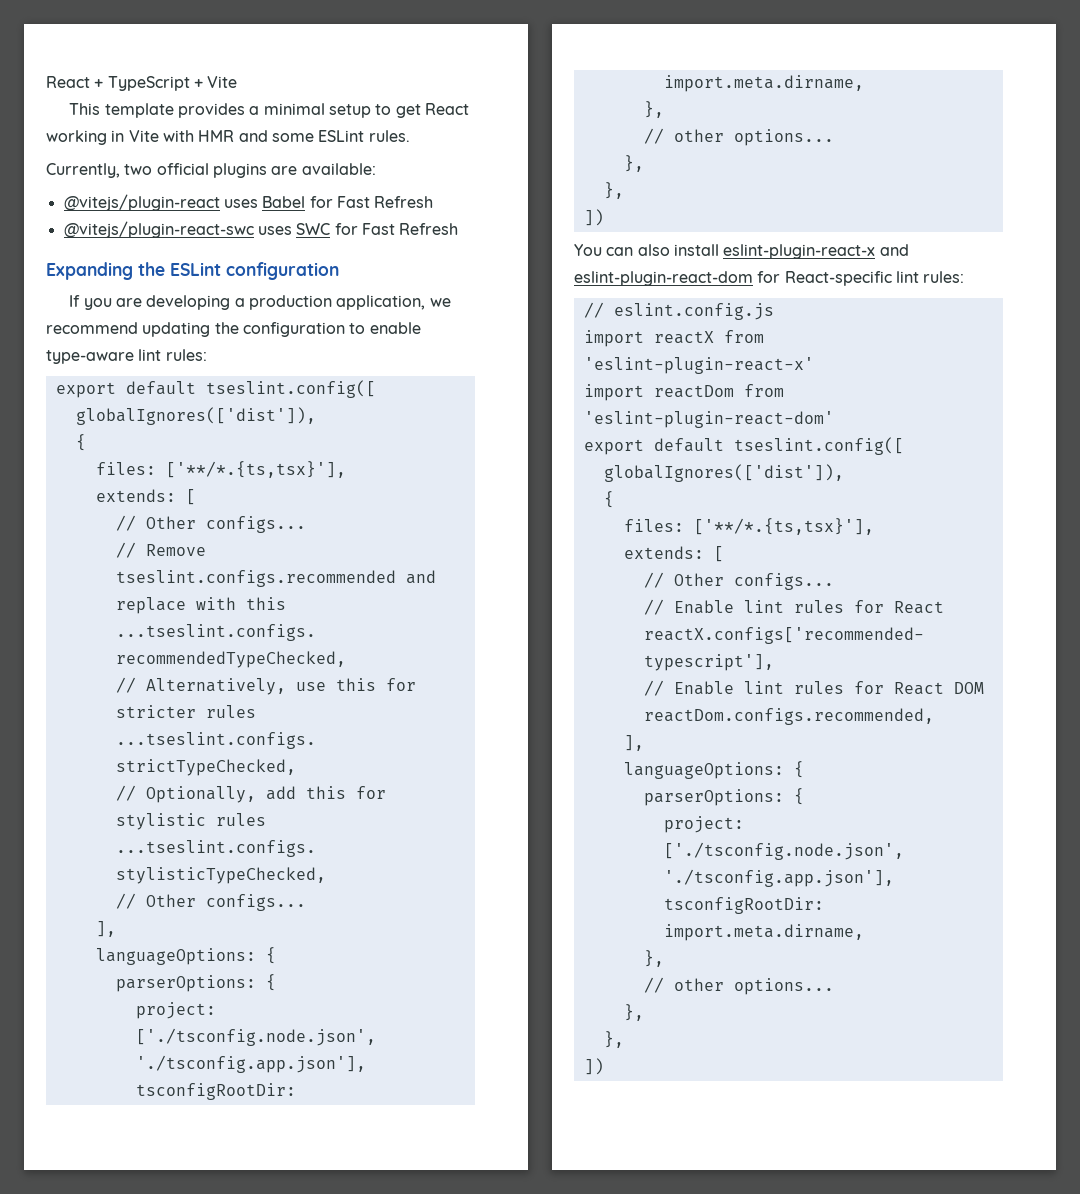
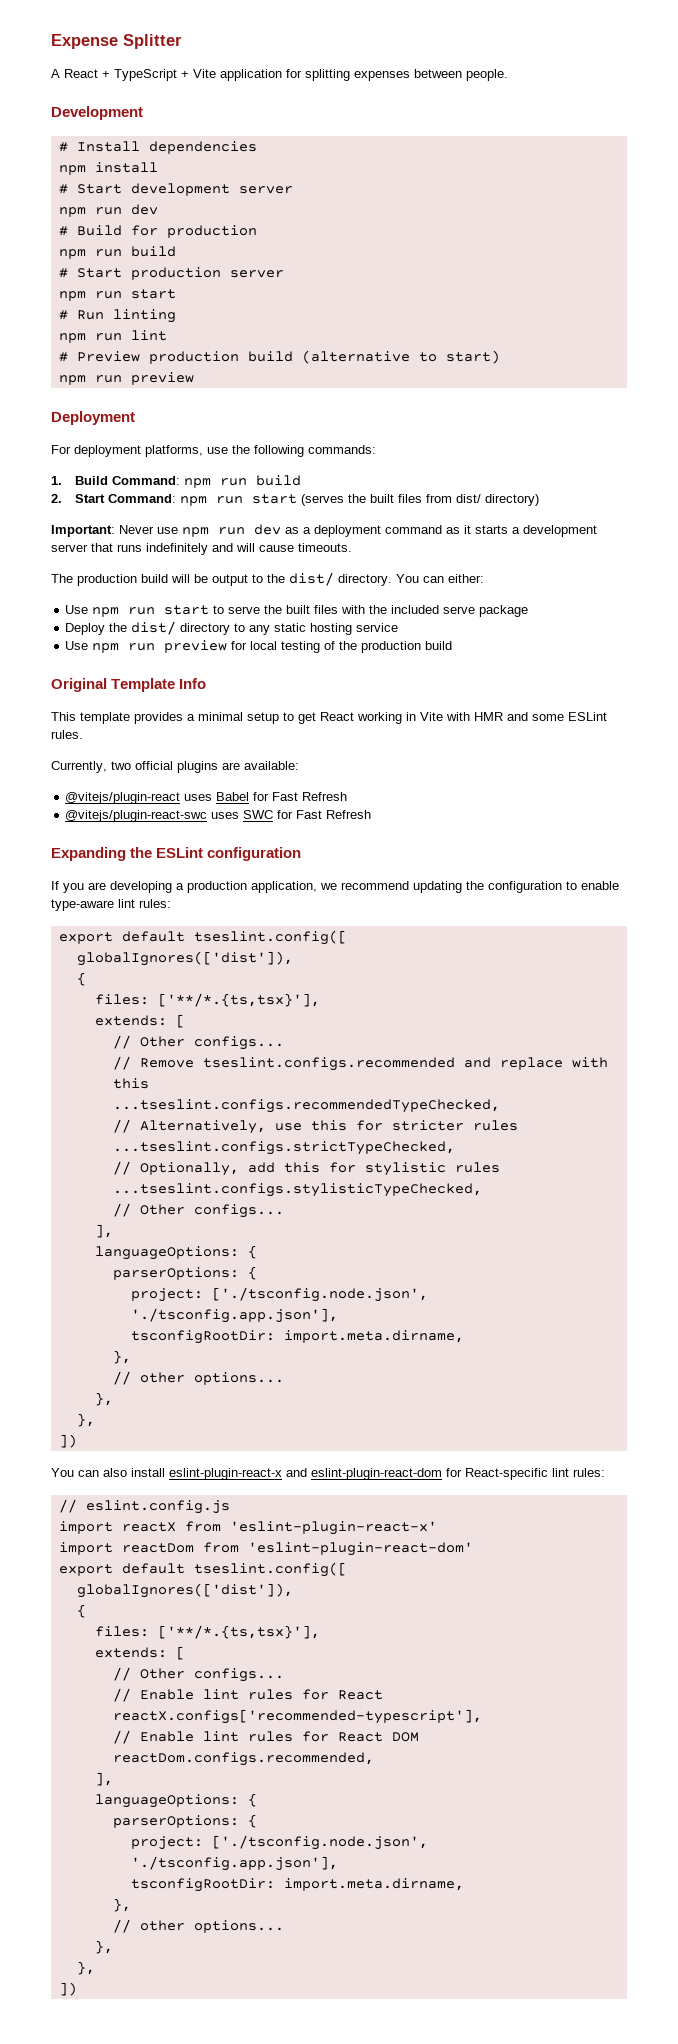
(46, 82) none -> [51,34,182,49] [51,69,60,78] Expense Splitter // A
(238, 82) none -> [220,69,508,81] [51,106,143,120] [58,141,257,154] [58,162,158,175] [58,183,293,196] [58,204,158,217] [58,225,257,238] [58,246,176,259] [58,267,284,280] [58,289,176,301] [58,309,176,323] [58,330,167,343] [58,350,500,364] [58,372,194,385] [51,411,135,425] [51,445,376,457] [51,475,302,488] [51,494,540,506] [51,524,597,537] [51,543,352,555] [51,572,484,586] [65,605,529,617] [65,621,399,635] [65,640,453,653] [51,678,207,692] application for splitting expenses between people. // Development // # Install dependencies // npm install // # Start development server // npm run dev // # Build for production // npm run build // # Start production server // npm run start // # Run linting // npm run lint // # Preview production build (alternative to start) // npm run preview // Deployment // For deployment platforms, use the following commands: // 1. Build Command: npm run build // 2. Start Command: npm run start (serves the built files from dist/ directory) // Important: Never use npm run dev as a deployment command as it starts a development server that runs indefinitely and will cause timeouts. // The production build will be output to the dist/ directory. You can either: // Use npm run start to serve the built files with the included serve package // Deploy the dist/ directory to any static hosting service // Use npm run preview for local testing of the production build // Original Template Info

